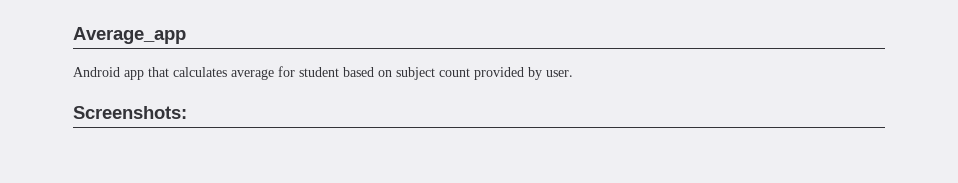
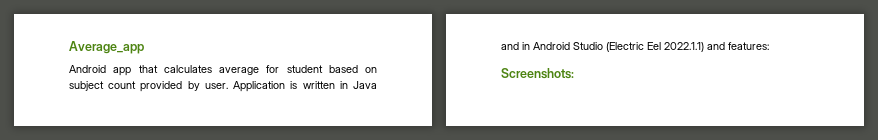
(573, 73) none -> [233,81,378,92] [501,42,769,52] Application is written in Java and in Android Studio (Electric Eel 2022.1.1) and features:

